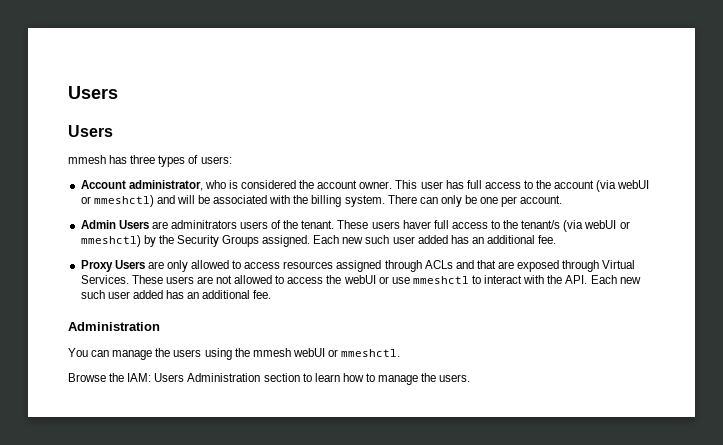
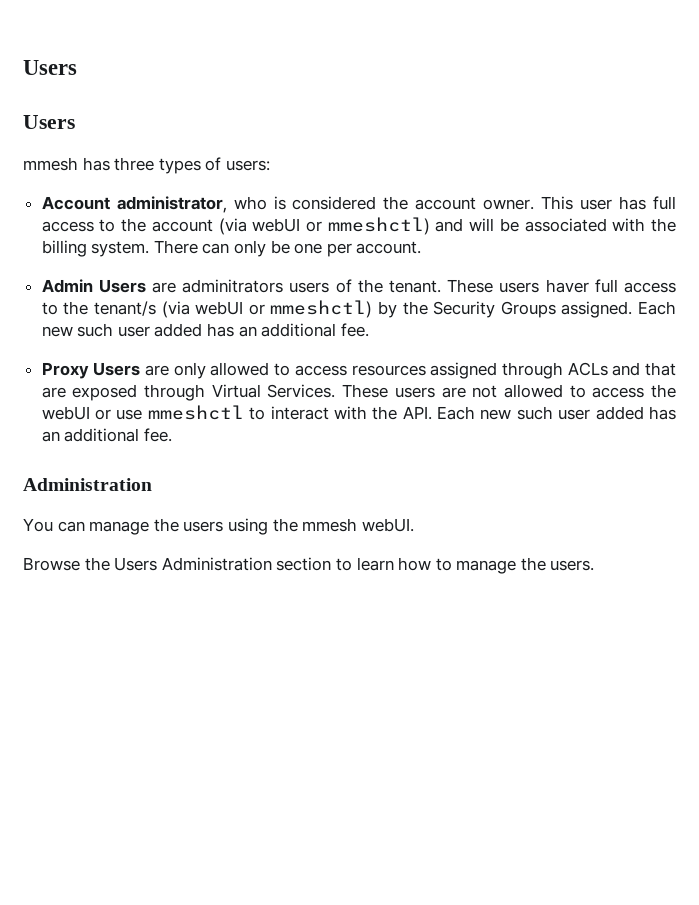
[292,348,401,357] webUI or mmeshctl. -> [361,518,414,532] webUI.
[127,373,152,382] IAM: -> (110, 564) none

